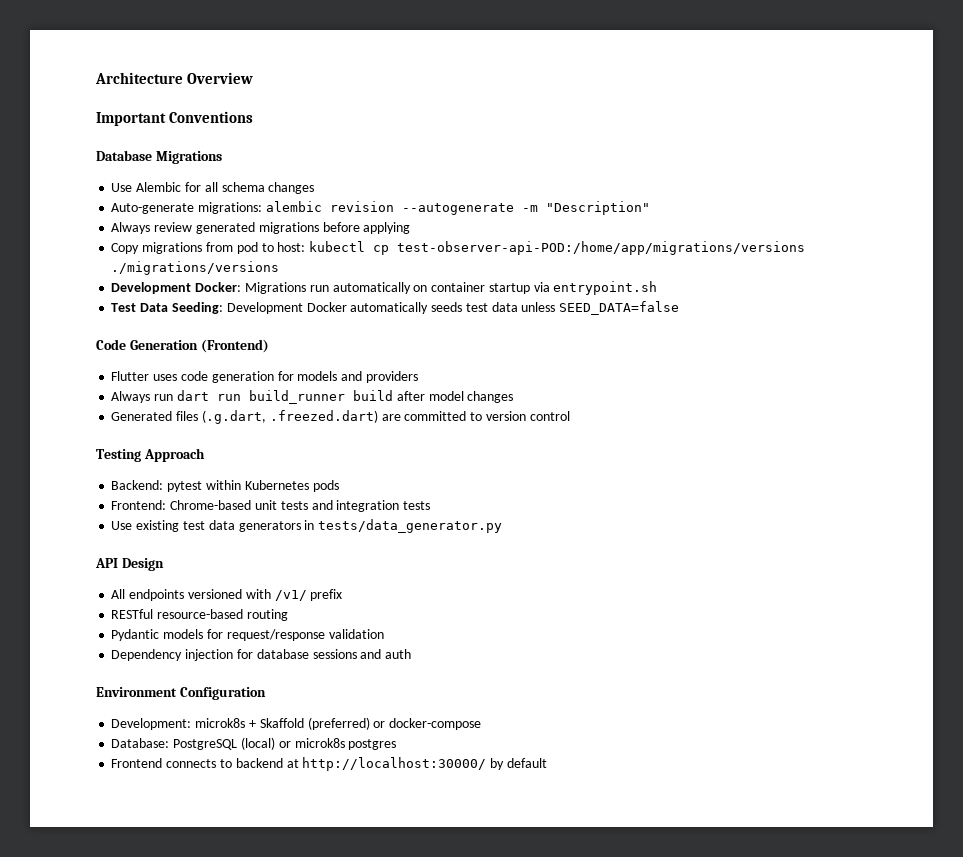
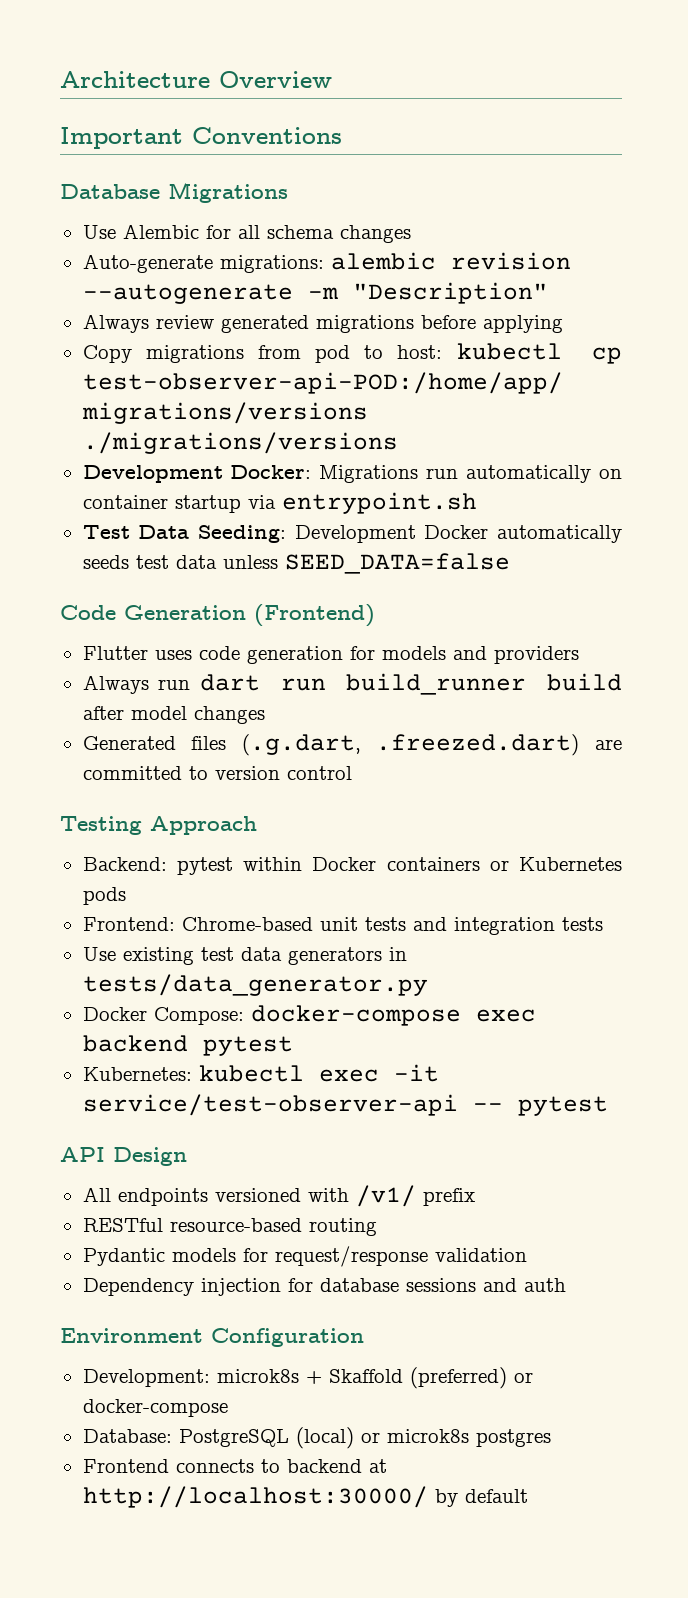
(241, 485) none -> [312,857,509,871] Docker containers or
(503, 526) none -> [82,1005,536,1026] [82,1035,293,1056] [82,1064,439,1082] [82,1094,608,1116] // Docker Compose: docker-compose exec backend pytest // Kubernetes: kubectl exec -it service/test-observer-api -- pytest

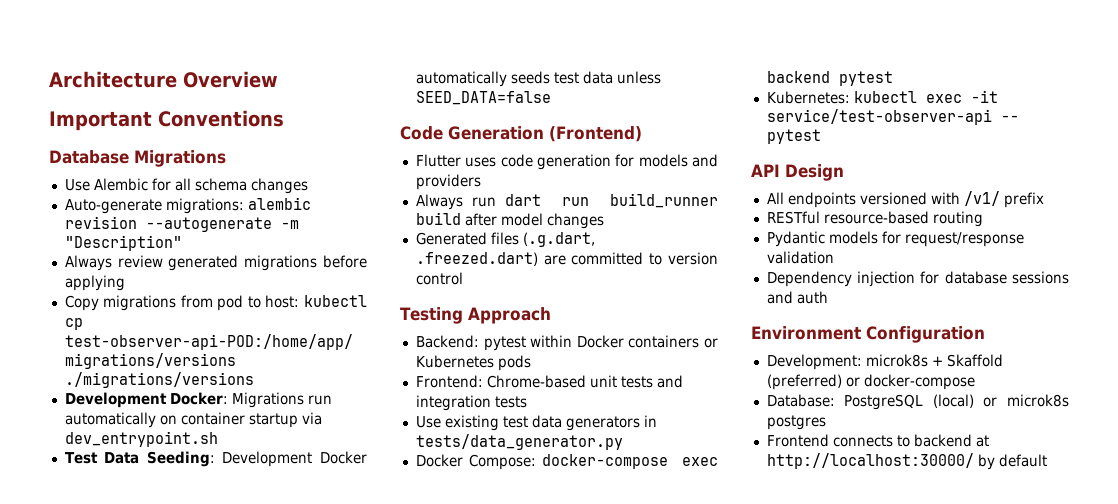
[281,492,477,514] entrypoint.sh -> [64,431,218,447] dev_entrypoint.sh

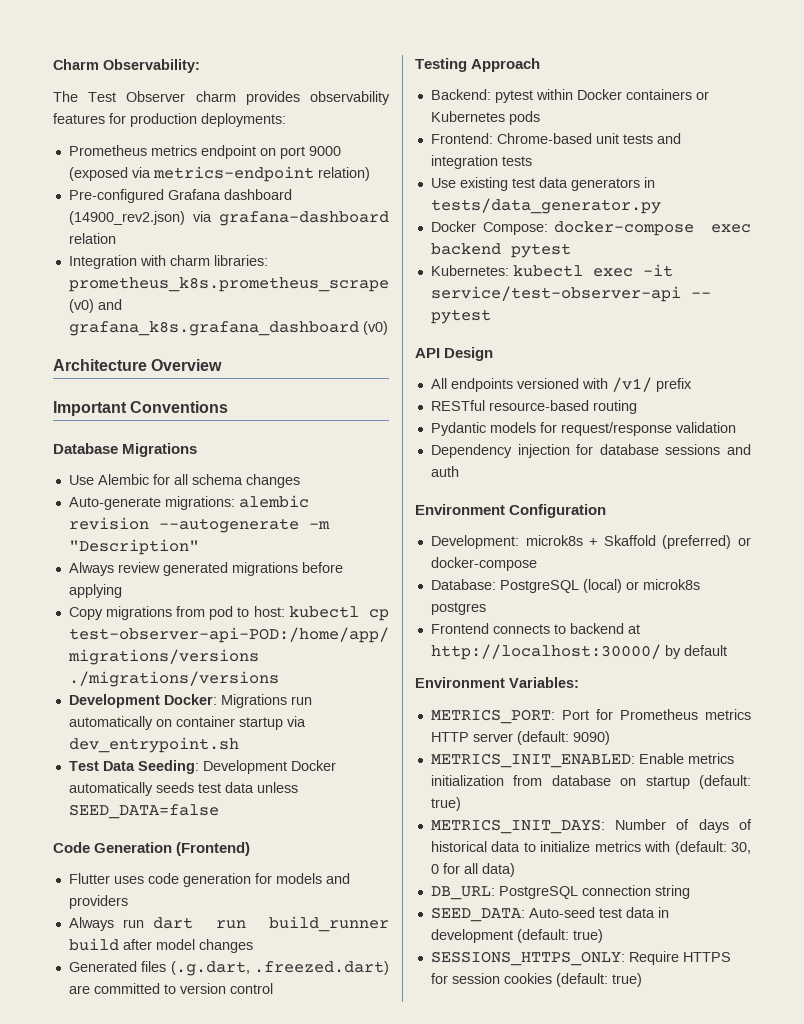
(49, 79) none -> [53,59,200,73] [53,91,390,105] [53,113,286,127] [68,145,341,159] [68,166,370,182] [68,189,292,203] [68,211,389,226] [68,233,116,244] [68,255,268,269] [68,277,389,292] [68,299,122,313] [68,321,388,336] Charm Observability: // The Test Observer charm provides observability features for production deployments: // Prometheus metrics endpoint on port 9000 (exposed via metrics-endpoint relation) // Pre-configured Grafana dashboard (14900_rev2.json) via grafana-dashboard relation // Integration with charm libraries: prometheus_k8s.prometheus_scrape (v0) and grafana_k8s.grafana_dashboard (v0) //
(1047, 460) none -> [415,677,579,688] [430,709,751,724] [430,731,610,745] [430,753,734,768] [430,775,751,789] [430,797,461,811] [430,819,752,834] [430,841,751,855] [430,863,515,877] [430,885,690,900] [430,907,669,922] [430,929,603,943] [430,951,731,966] [430,973,642,987] // Environment Variables: // METRICS_PORT: Port for Prometheus metrics HTTP server (default: 9090) // METRICS_INIT_ENABLED: Enable metrics initialization from database on startup (default: true) // METRICS_INIT_DAYS: Number of days of historical data to initialize metrics with (default: 30, 0 for all data) // DB_URL: PostgreSQL connection string // SEED_DATA: Auto-seed test data in development (default: true) // SESSIONS_HTTPS_ONLY: Require HTTPS for session cookies (default: true)

